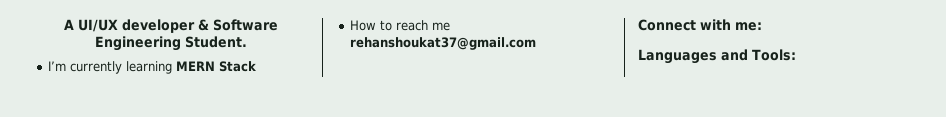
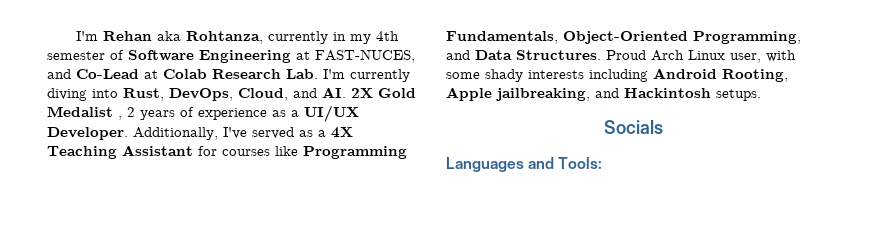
[64,19,278,33] [95,36,247,51] [48,61,257,74] [350,20,451,31] [350,37,537,50] [638,19,762,31] A UI/UX developer & Software Engineering Student. // I’m currently learning MERN Stack // How to reach me rehanshoukat37@gmail.com // Connect with me: -> [76,31,400,44] [47,49,415,63] [47,69,410,82] [47,87,416,101] [47,105,359,122] [47,127,353,140] [47,145,407,159] [446,31,801,44] [446,50,796,63] [446,68,788,82] [446,87,761,101] [604,120,663,134] I'm Rehan aka Rohtanza, currently in my 4th semester of Software Engineering at FAST-NUCES, and Co-Lead at Colab Research Lab. I'm currently diving into Rust, DevOps, Cloud, and AI. 2X Gold Medalist , 2 years of experience as a UI/UX Developer. Additionally, I've served as a 4X Teaching Assistant for courses like Programming Fundamentals, Object-Oriented Programming, and Data Structures. Proud Arch Linux user, with some shady interests including Android Rooting, Apple jailbreaking, and Hackintosh setups. // Socials

